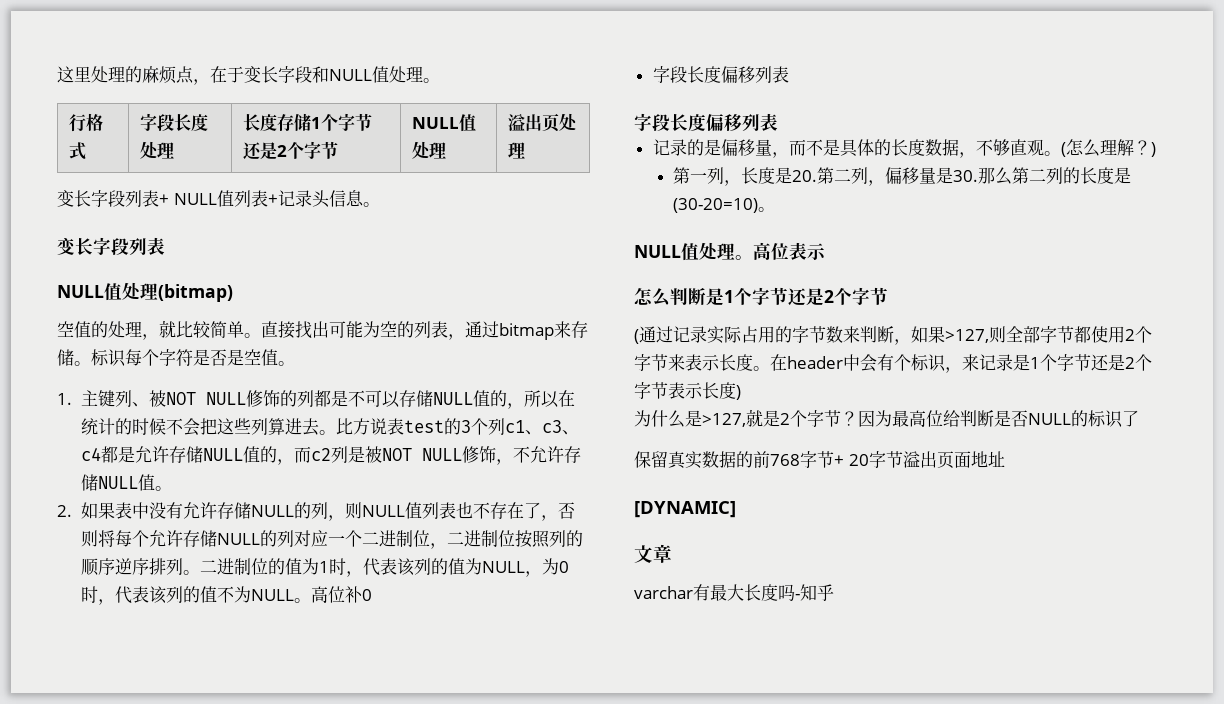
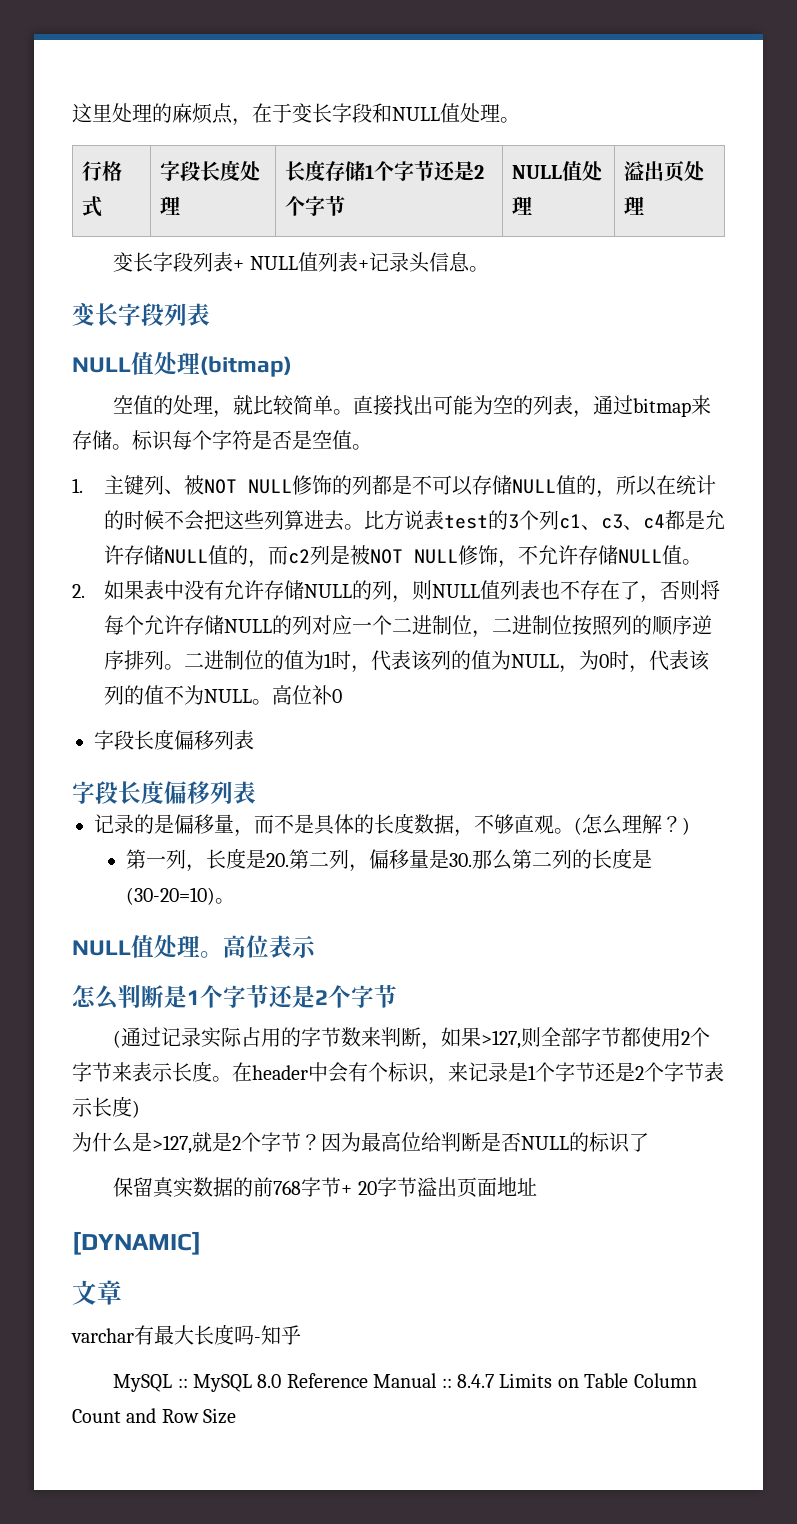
(834, 592) none -> [113,1373,697,1392] [72,1408,237,1424] // MySQL :: MySQL 8.0 Reference Manual :: 8.4.7 Limits on Table Column Count and Row Size

